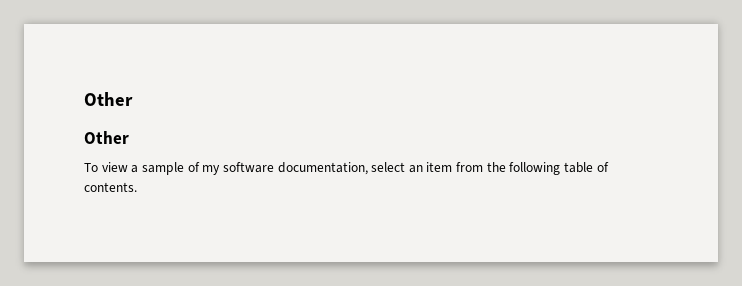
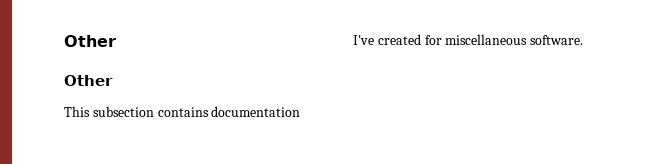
[84,162,609,175] [84,182,137,192] To view a sample of my software documentation, select an item from the following table of contents. -> [64,106,301,117] [353,34,584,45] This subsection contains documentation I've created for miscellaneous software.

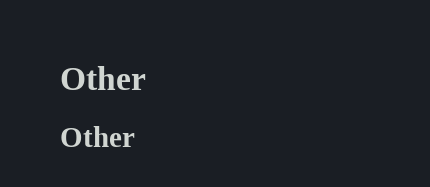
[64,106,301,117] [353,34,584,45] // This subsection contains documentation I've created for miscellaneous software. -> (135, 136) none

